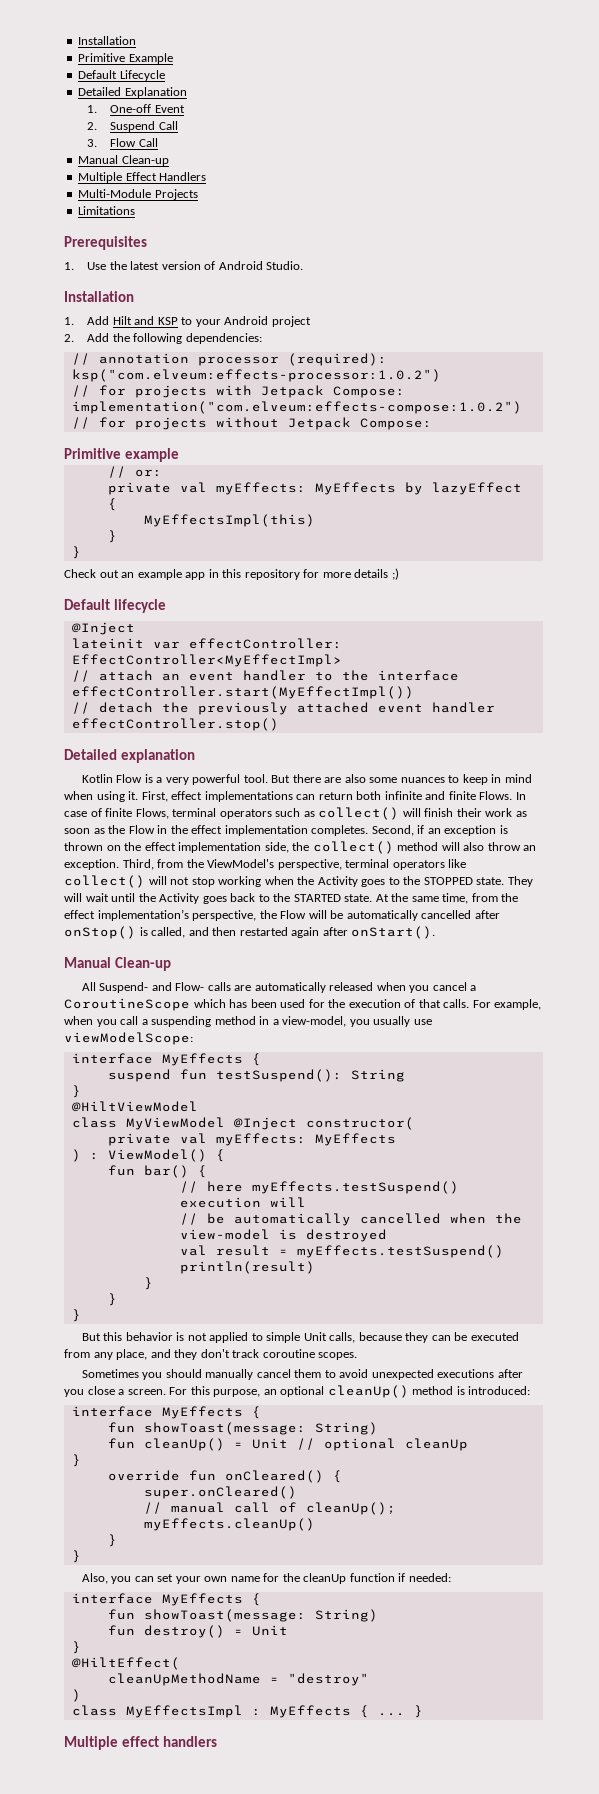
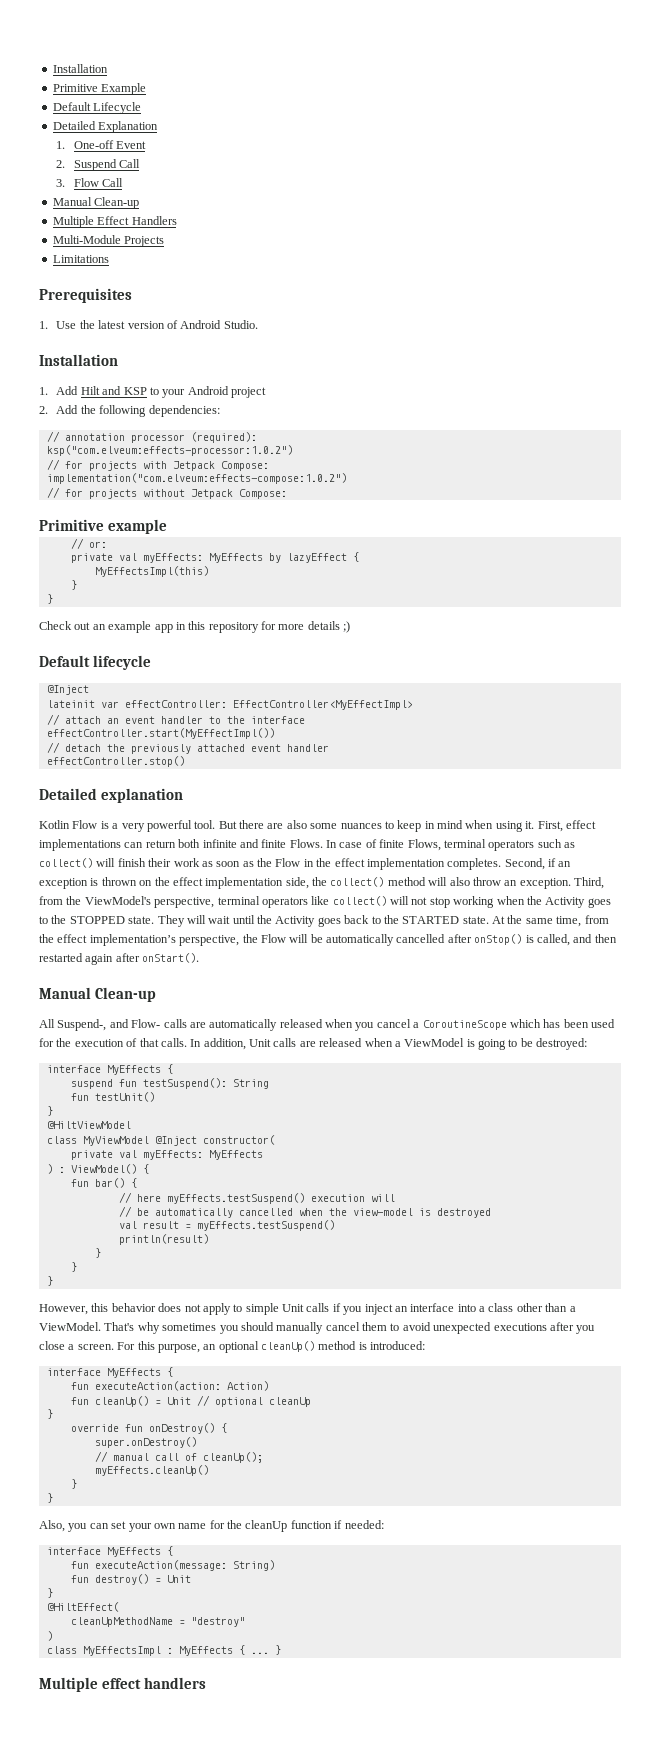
[99,982,149,993] Suspend- -> [57,1019,107,1031] Suspend-,
[472,999,542,1010] [64,1016,432,1027] [64,1032,193,1045] For example, when you call a suspending method in a view-model, you usually use viewModelScope: -> [190,1038,588,1050] In addition, Unit calls are released when a ViewModel is going to be destroyed:
(405, 1075) none -> [70,1092,155,1102] // fun testUnit()
[81,1333,101,1341] But -> [39,1304,88,1315] However,
[176,1332,519,1343] [64,1349,358,1360] [81,1369,139,1378] is not applied to simple Unit calls, because they can be executed from any place, and they don't track coroutine scopes. // Sometimes -> [158,1303,576,1315] [39,1322,217,1334] does not apply to simple Unit calls if you inject an interface into a class other than a ViewModel. That's why sometimes
[143,1422,378,1435] showToast(message: String) -> [94,1381,269,1391] executeAction(action: Action)
[224,1470,342,1483] [143,1486,297,1499] onCleared() { // super.onCleared() -> [148,1423,227,1434] [94,1437,197,1448] onDestroy() { // super.onDestroy()
[143,1609,306,1622] showToast(message: -> [94,1560,227,1571] executeAction(message:

